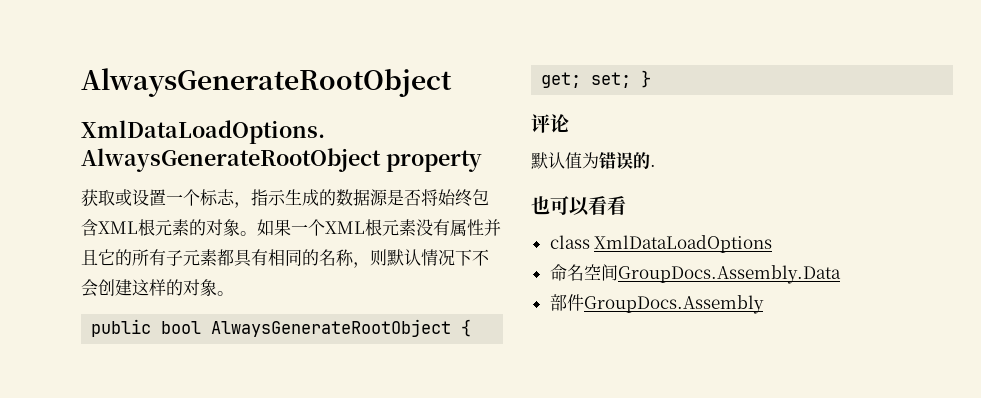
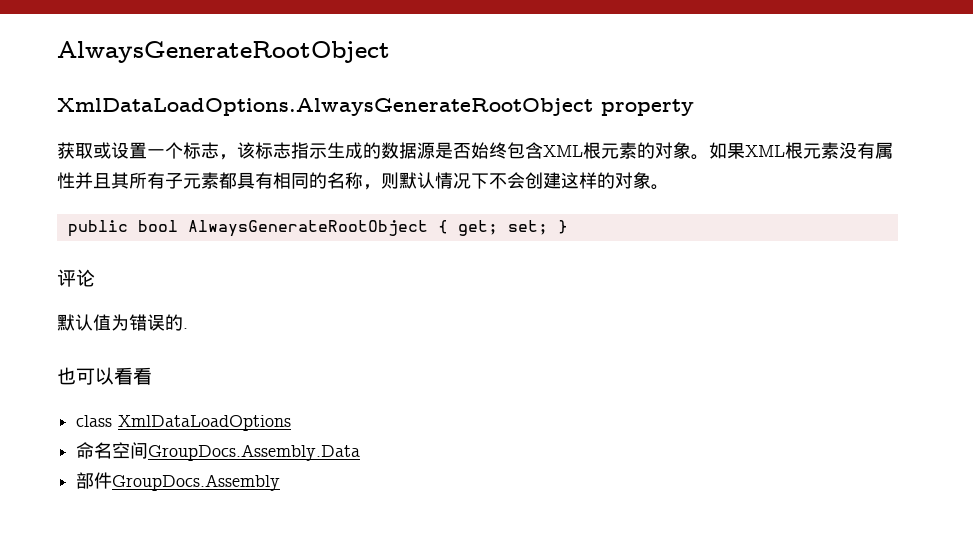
(251, 205) none -> [237,142,291,159] 该标志
[421,189,438,206] 将 -> (471, 151) none
[291,219,325,236] 一个 -> (745, 151) none
[98,249,132,266] 它的 -> [111,172,129,189] 其

